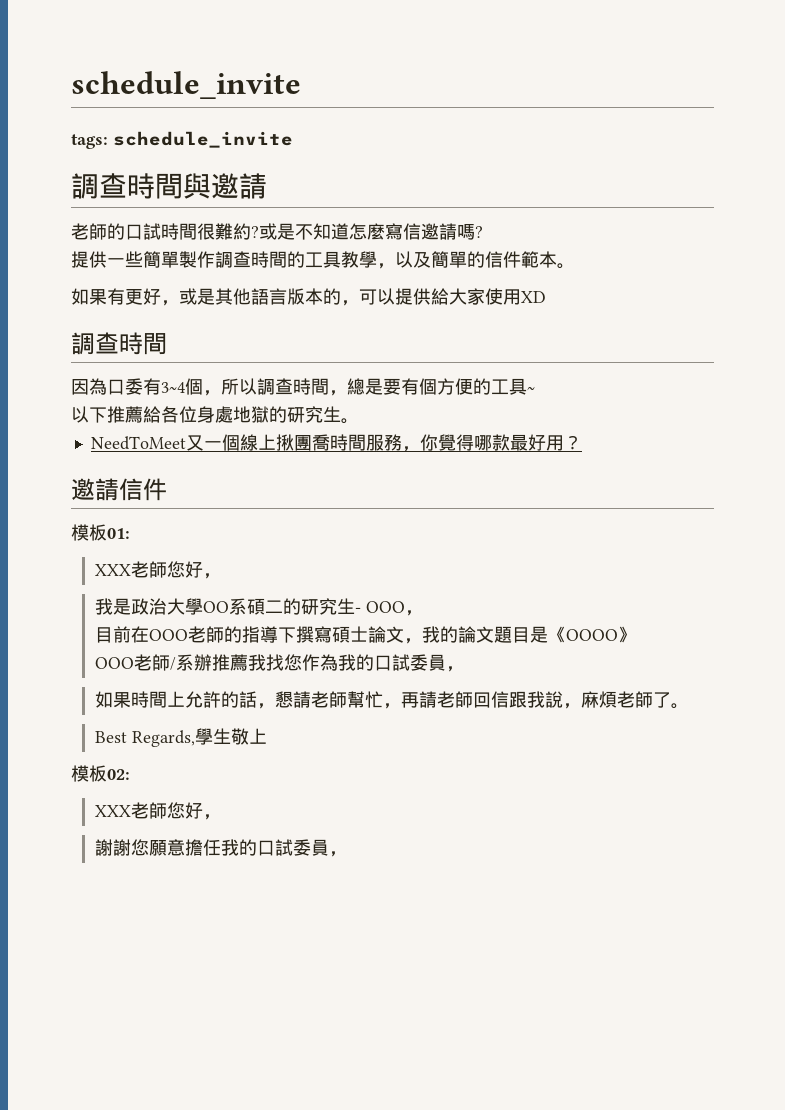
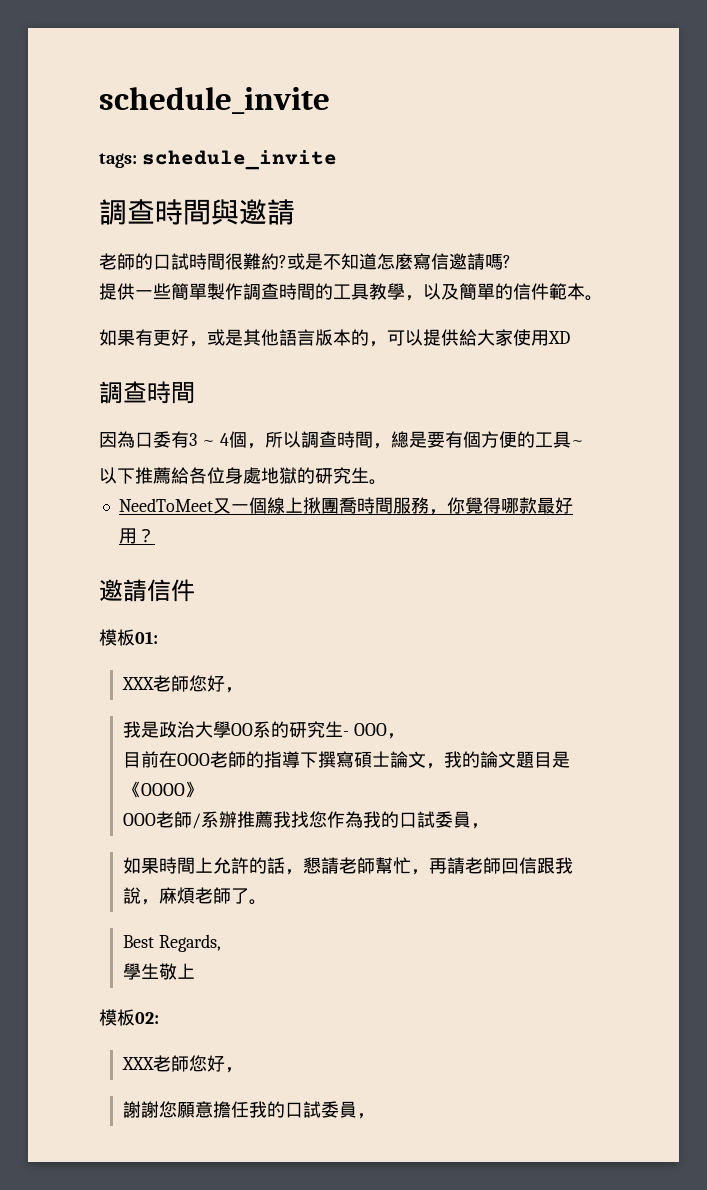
[161,382,185,393] 3~4 -> [189,433,229,446] 3 ~ 4
[247,598,284,615] 碩二 -> (271, 729) none
(196, 738) none -> (221, 943) //

